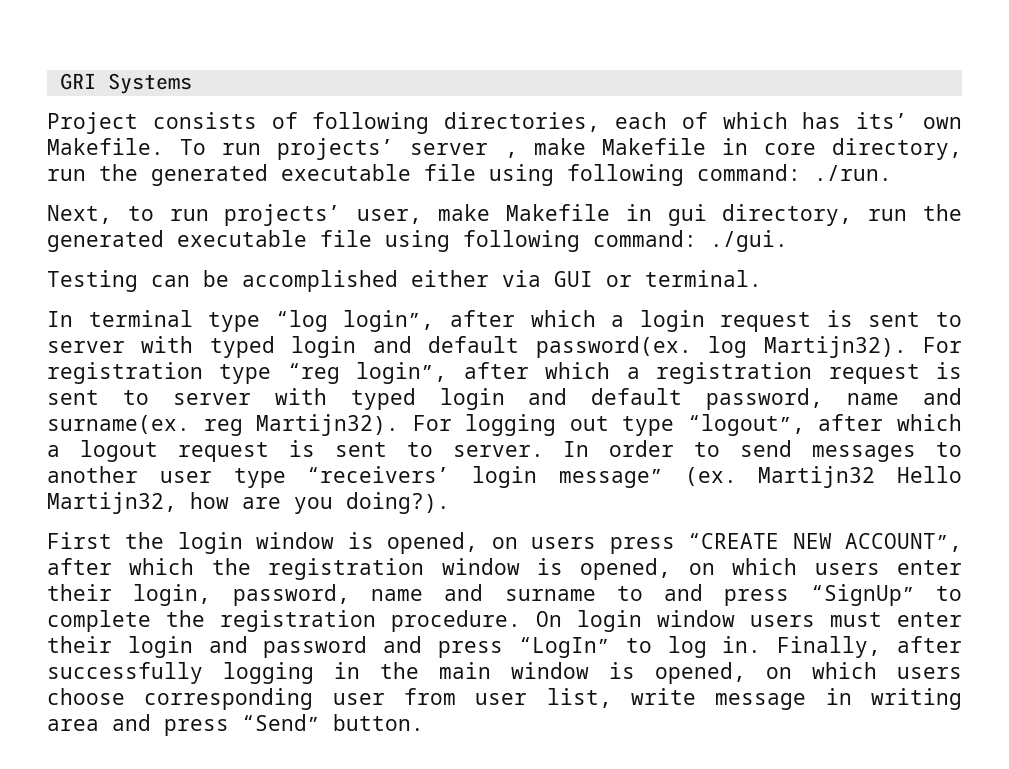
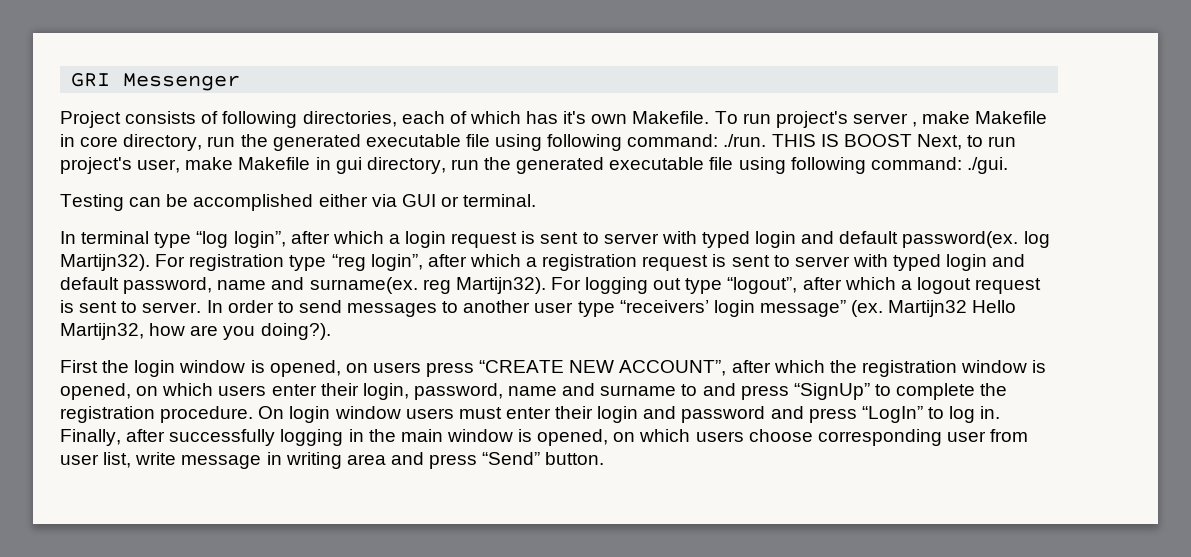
[107,73,192,94] Systems -> [123,73,241,91] Messenger
[856,112,909,129] its’ -> [563,111,587,124] it's
[277,138,395,160] projects’ -> [775,111,848,128] project's
(892, 173) // -> [771,134,912,147] THIS IS BOOST
[224,204,342,226] projects’ -> [60,157,132,174] project's

